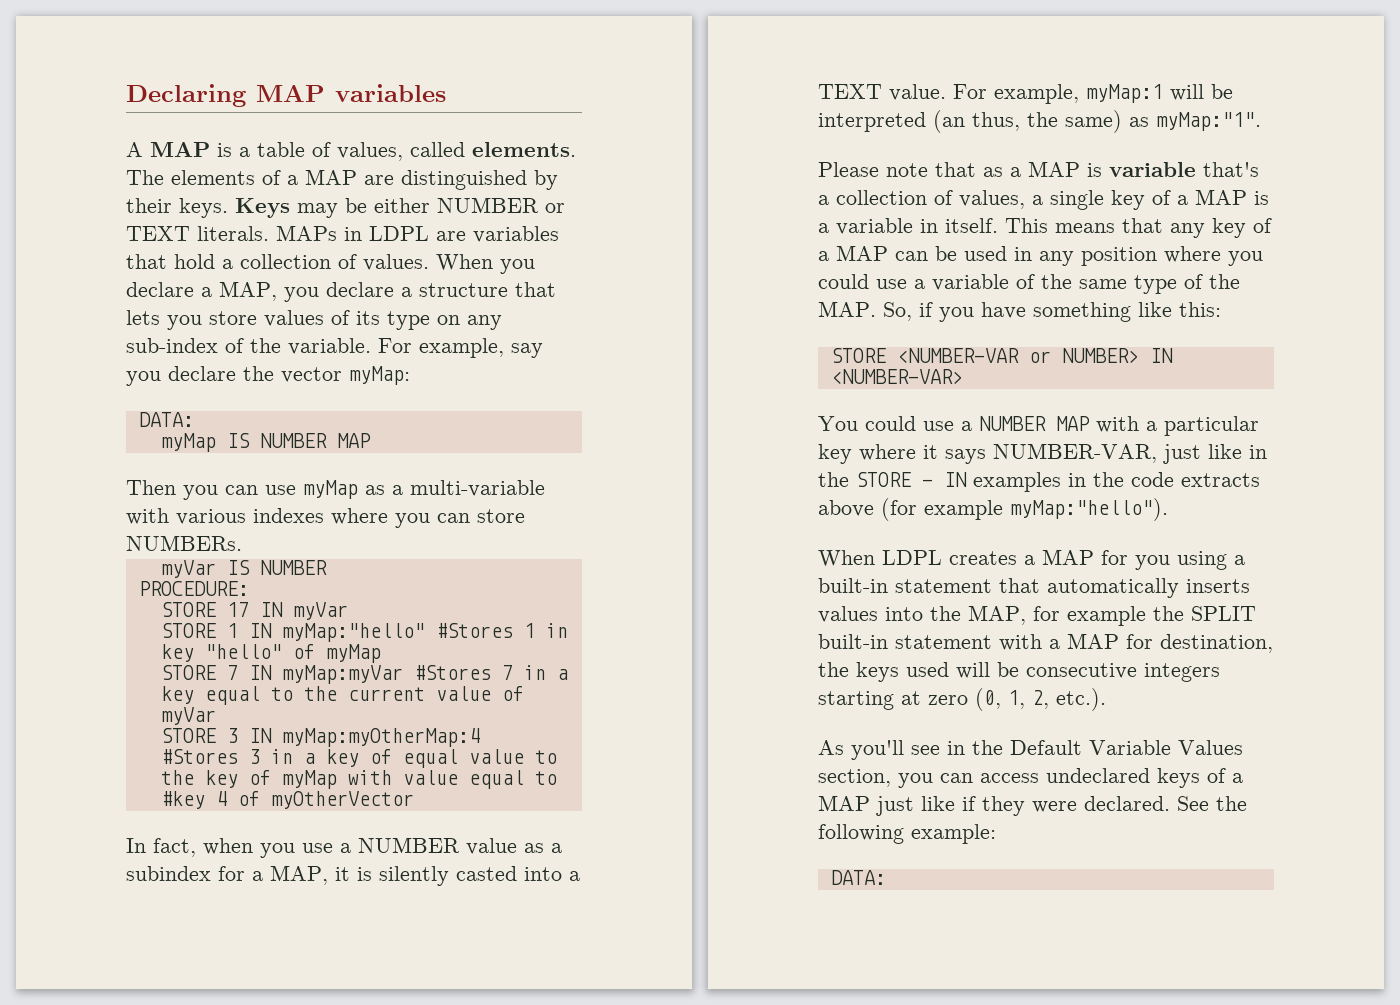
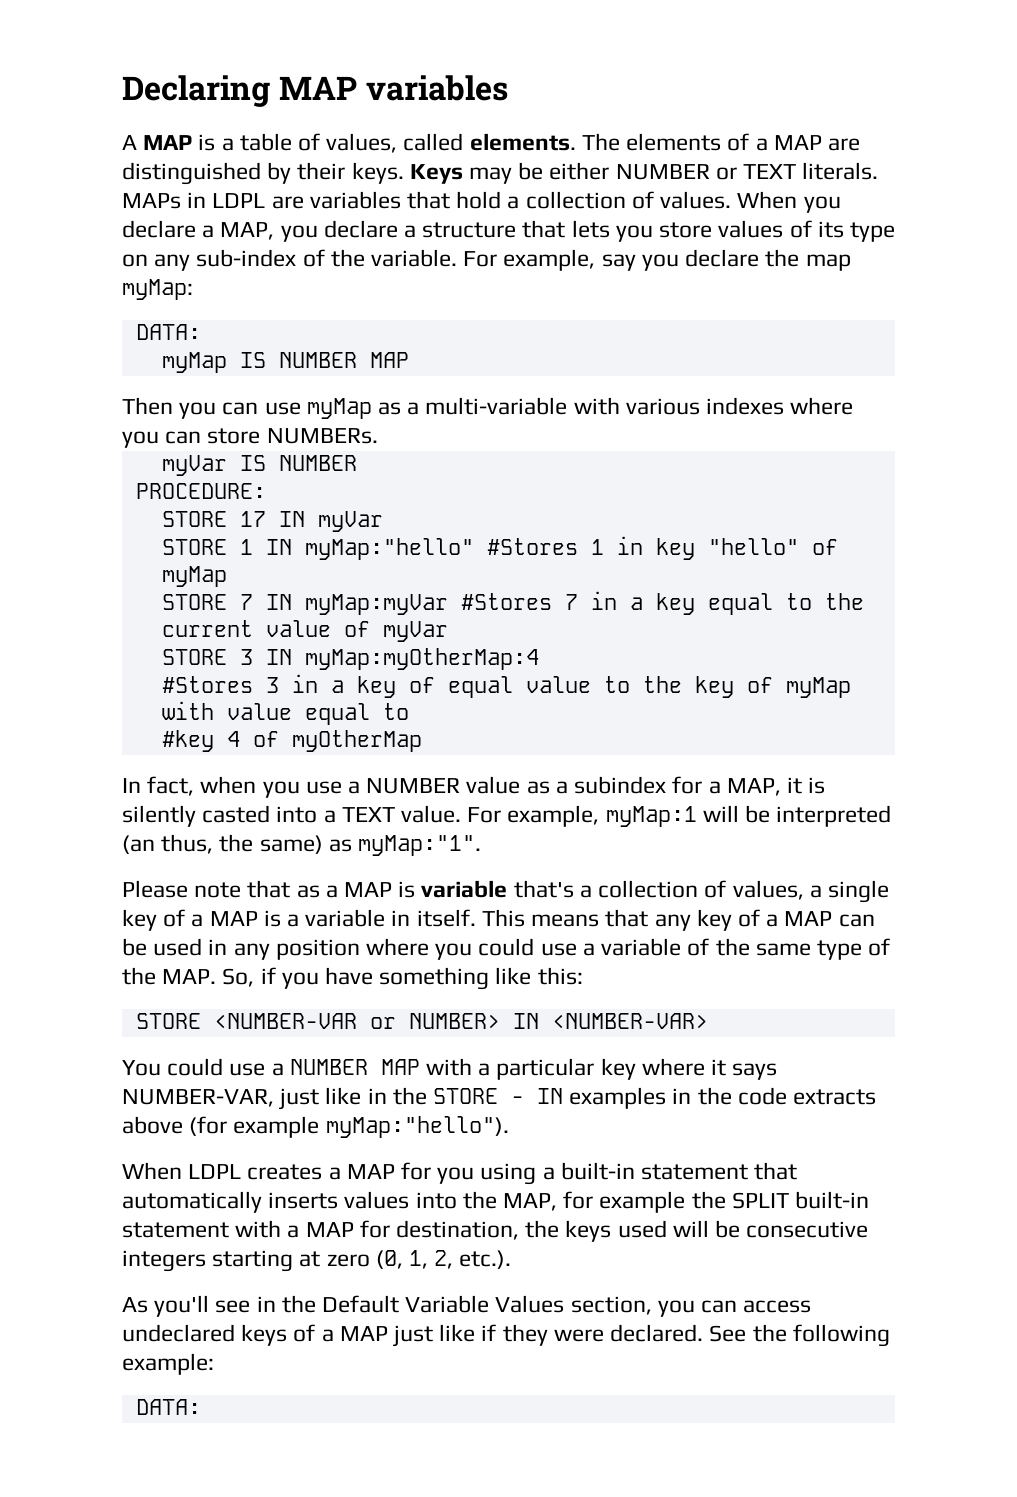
[281,367,342,383] vector -> [805,254,851,271] map
[270,791,414,809] myOtherVector -> [291,730,422,752] myOtherMap

